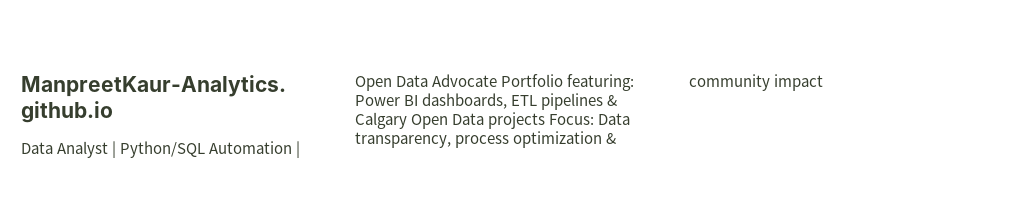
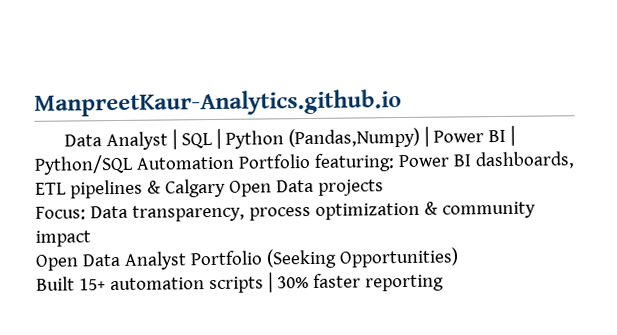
[120,141,301,158] [355,74,498,91] Python/SQL Automation | Open Data Advocate -> [181,125,516,149] [34,154,235,175] SQL | Python (Pandas,Numpy) | Power BI | Python/SQL Automation
(546, 120) none -> (384, 187) //
(824, 82) none -> [35,247,459,271] [36,272,444,294] // Open Data Analyst Portfolio (Seeking Opportunities) // Built 15+ automation scripts | 30% faster reporting

